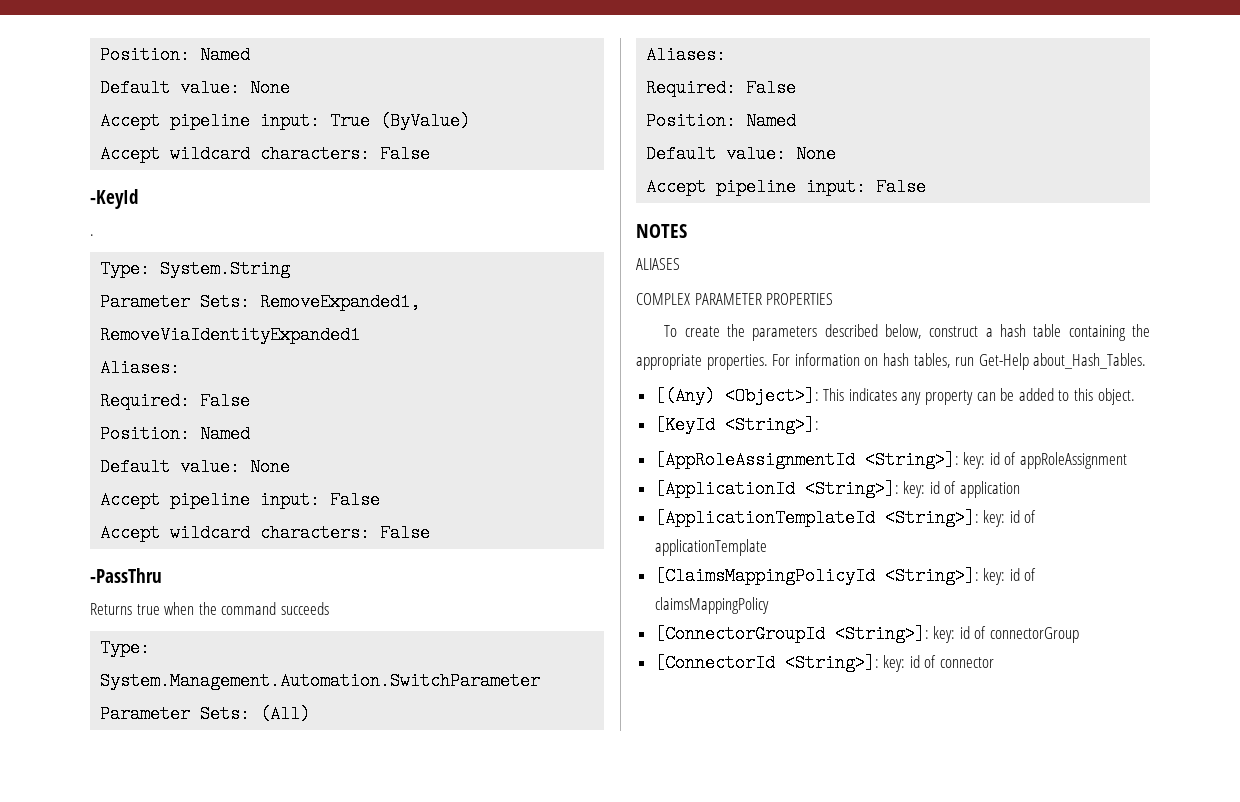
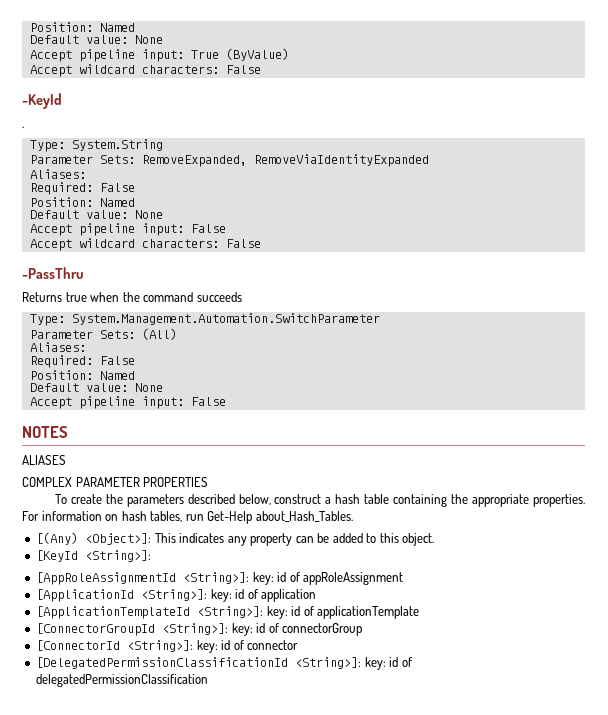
[260,293,421,311] [100,326,361,344] RemoveExpanded1, RemoveViaIdentityExpanded1 -> [141,154,429,167] RemoveExpanded, RemoveViaIdentityExpanded
[654,567,1037,585] [654,597,769,614] // [ClaimsMappingPolicyId <String>]: key: id of claimsMappingPolicy -> (420, 612) none
(995, 662) none -> [36,657,412,670] [36,674,209,687] // [DelegatedPermissionClassificationId <String>]: key: id of delegatedPermissionClassification

